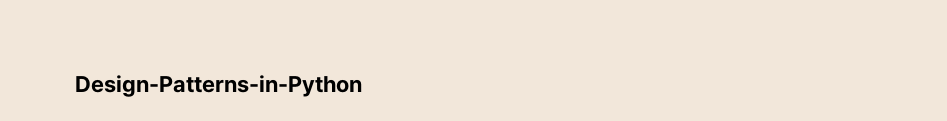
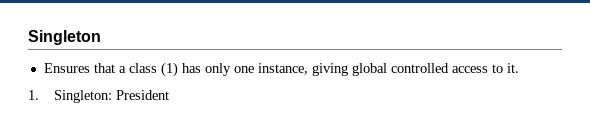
[75,75,362,97] Design-Patterns-in-Python -> [28,30,101,45] [43,62,519,77] [28,90,169,103] Singleton // Ensures that a class (1) has only one instance, giving global controlled access to it. // 1. Singleton: President

